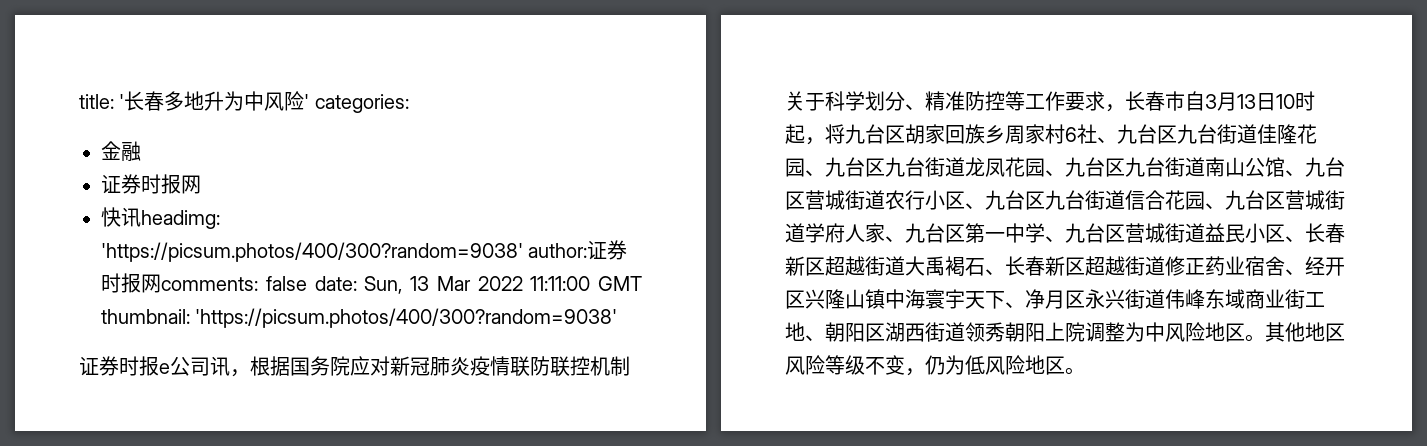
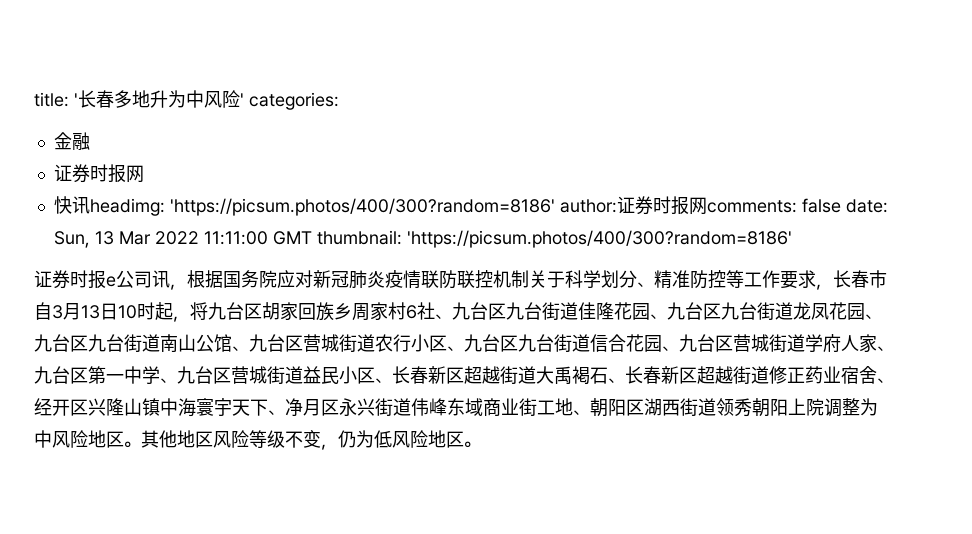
[101,242,523,262] 'https://picsum.photos/400/300?random=9038' -> [169,198,555,216] 'https://picsum.photos/400/300?random=8186'
[195,308,618,328] 'https://picsum.photos/400/300?random=9038' -> [406,230,792,248] 'https://picsum.photos/400/300?random=8186'

